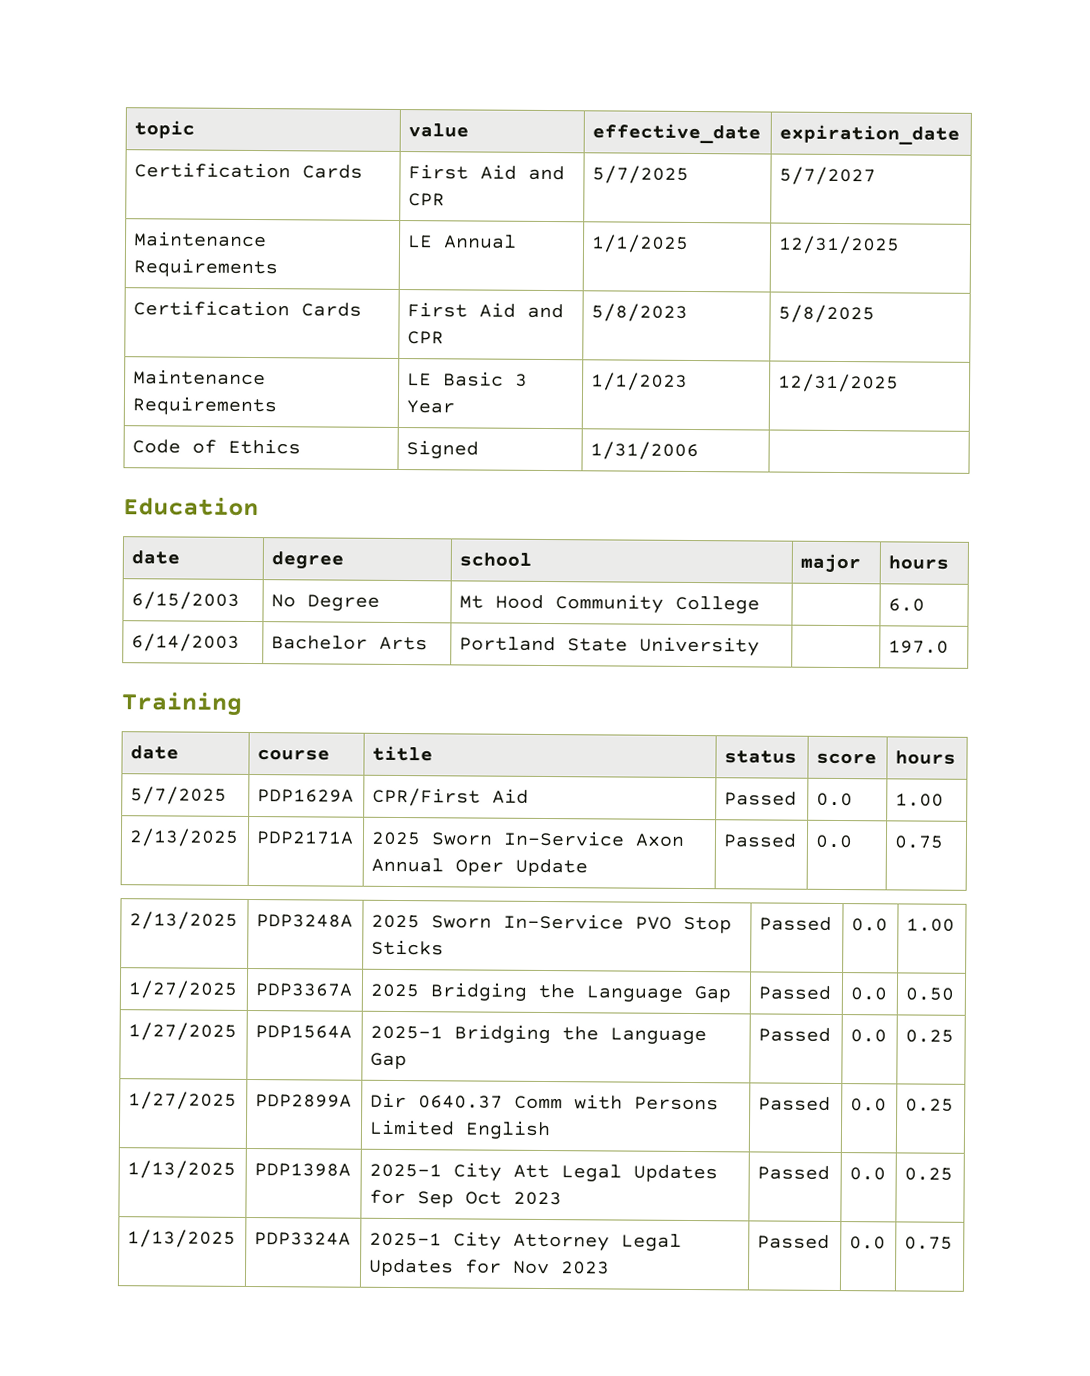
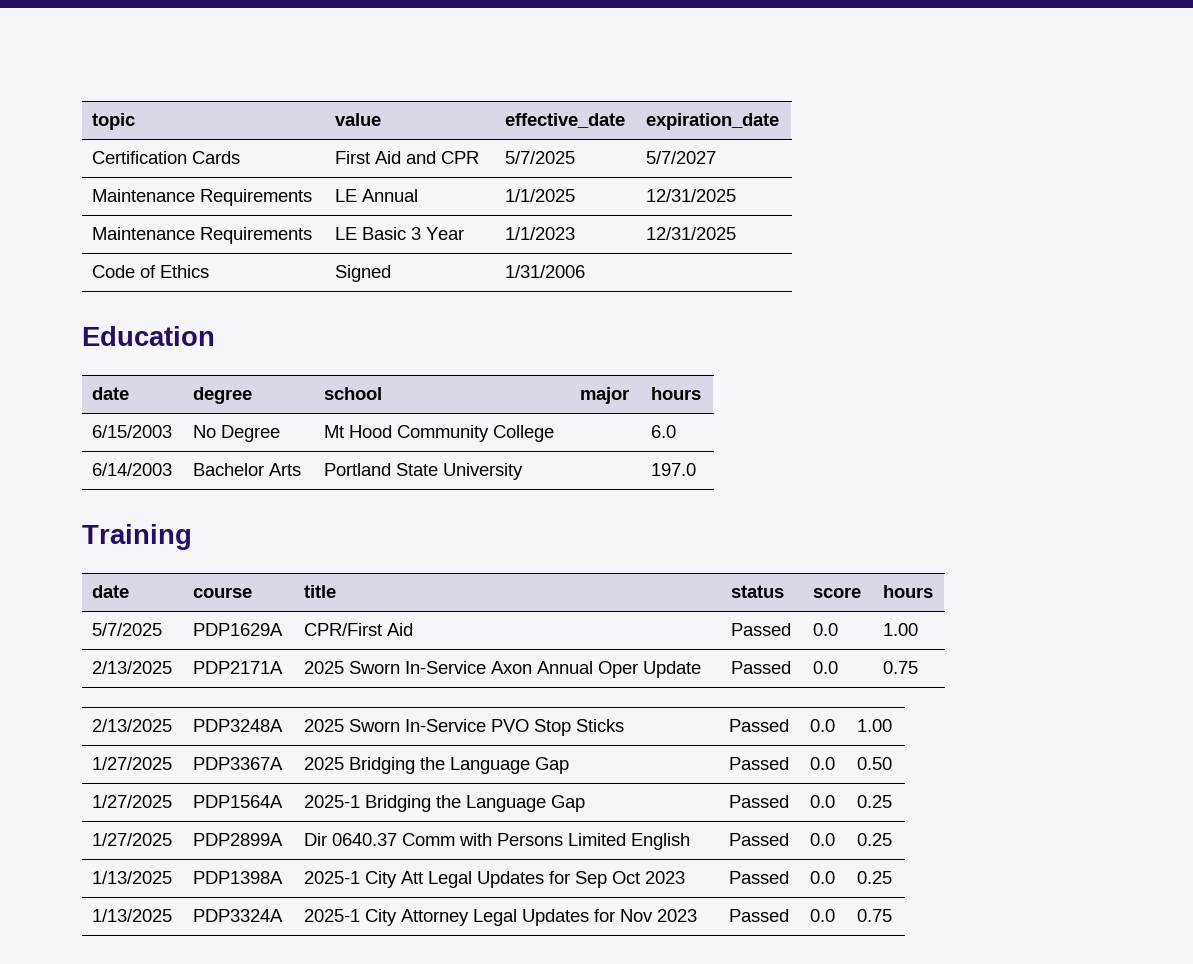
[133,300,363,317] [407,302,565,319] [407,331,445,345] [591,303,689,322] [778,304,876,324] // Certification Cards | First Aid and CPR | 5/8/2023 | 5/8/2025 -> (737, 195) none

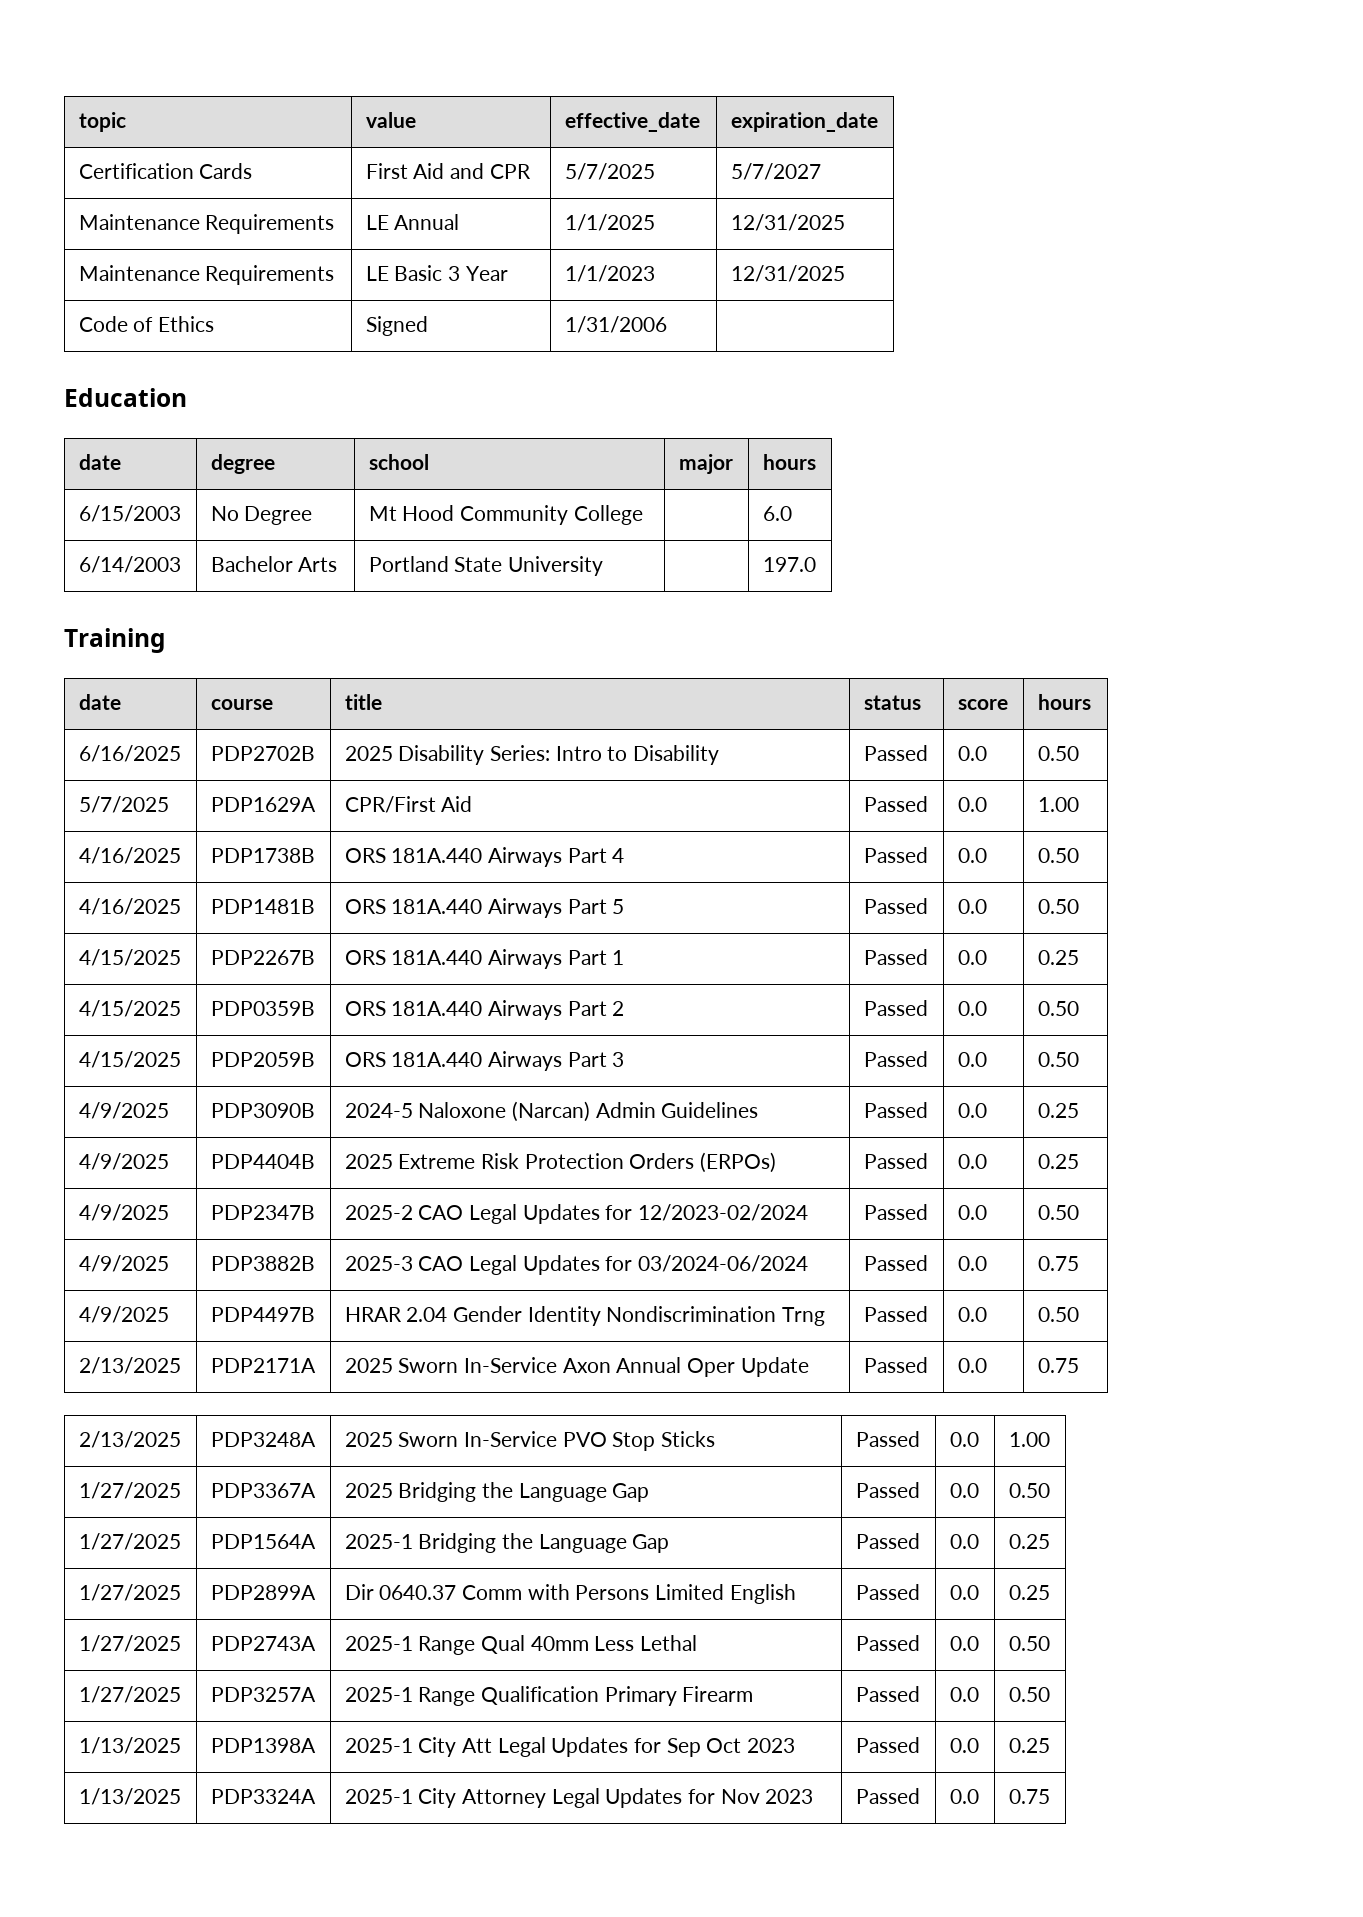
(934, 591) none -> [78,745,181,762] [210,746,315,761] [344,745,719,765] [863,745,928,761] [957,746,987,761] [1037,746,1079,761] // 6/16/2025 | PDP2702B | 2025 Disability Series: Intro to Disability | Passed | 0.0 | 0.50
(919, 629) none -> [78,847,181,864] [210,848,315,863] [344,847,625,867] [863,847,928,863] [957,848,987,863] [1037,848,1079,863] [78,898,181,915] [210,899,315,914] [344,898,625,918] [863,898,928,914] [957,899,987,914] [1037,899,1079,914] [78,949,181,966] [210,950,315,965] [344,949,625,969] [863,949,928,965] [957,950,987,965] [1037,950,1079,965] [78,1000,181,1017] [210,1001,315,1016] [344,1000,625,1020] [863,1000,928,1016] [957,1001,987,1016] [1037,1001,1079,1016] [78,1051,181,1068] [210,1052,315,1067] [344,1051,625,1071] [863,1051,928,1067] [957,1052,987,1067] [1037,1052,1079,1067] [78,1102,169,1119] [210,1103,315,1118] [344,1101,759,1122] [863,1102,928,1118] [957,1103,987,1118] [1037,1103,1079,1118] [78,1153,169,1170] [210,1154,315,1169] [344,1152,776,1173] [863,1153,928,1169] [957,1154,987,1169] [1037,1154,1079,1169] [78,1204,169,1221] [210,1205,315,1220] [344,1204,808,1224] [863,1204,928,1220] [957,1205,987,1220] [1037,1205,1079,1220] [78,1255,169,1272] [210,1256,315,1271] [344,1255,808,1275] [863,1255,928,1271] [957,1256,987,1271] [1037,1256,1079,1271] [78,1306,169,1323] [210,1307,315,1322] [344,1306,825,1326] [863,1306,928,1322] [957,1307,987,1322] [1037,1307,1079,1322] // 4/16/2025 | PDP1738B | ORS 181A.440 Airways Part 4 | Passed | 0.0 | 0.50 // 4/16/2025 | PDP1481B | ORS 181A.440 Airways Part 5 | Passed | 0.0 | 0.50 // 4/15/2025 | PDP2267B | ORS 181A.440 Airways Part 1 | Passed | 0.0 | 0.25 // 4/15/2025 | PDP0359B | ORS 181A.440 Airways Part 2 | Passed | 0.0 | 0.50 // 4/15/2025 | PDP2059B | ORS 181A.440 Airways Part 3 | Passed | 0.0 | 0.50 // 4/9/2025 | PDP3090B | 2024-5 Naloxone (Narcan) Admin Guidelines | Passed | 0.0 | 0.25 // 4/9/2025 | PDP4404B | 2025 Extreme Risk Protection Orders (ERPOs) | Passed | 0.0 | 0.25 // 4/9/2025 | PDP2347B | 2025-2 CAO Legal Updates for 12/2023-02/2024 | Passed | 0.0 | 0.50 // 4/9/2025 | PDP3882B | 2025-3 CAO Legal Updates for 03/2024-06/2024 | Passed | 0.0 | 0.75 // 4/9/2025 | PDP4497B | HRAR 2.04 Gender Identity Nondiscrimination Trng | Passed | 0.0 | 0.50
(893, 839) none -> [78,1635,181,1652] [210,1636,316,1651] [344,1635,697,1655] [855,1635,920,1651] [949,1636,979,1651] [1008,1636,1050,1651] [78,1686,181,1703] [210,1687,316,1702] [344,1686,754,1706] [855,1686,920,1702] [949,1687,979,1702] [1008,1687,1050,1702] // 1/27/2025 | PDP2743A | 2025-1 Range Qual 40mm Less Lethal | Passed | 0.0 | 0.50 // 1/27/2025 | PDP3257A | 2025-1 Range Qualification Primary Firearm | Passed | 0.0 | 0.50

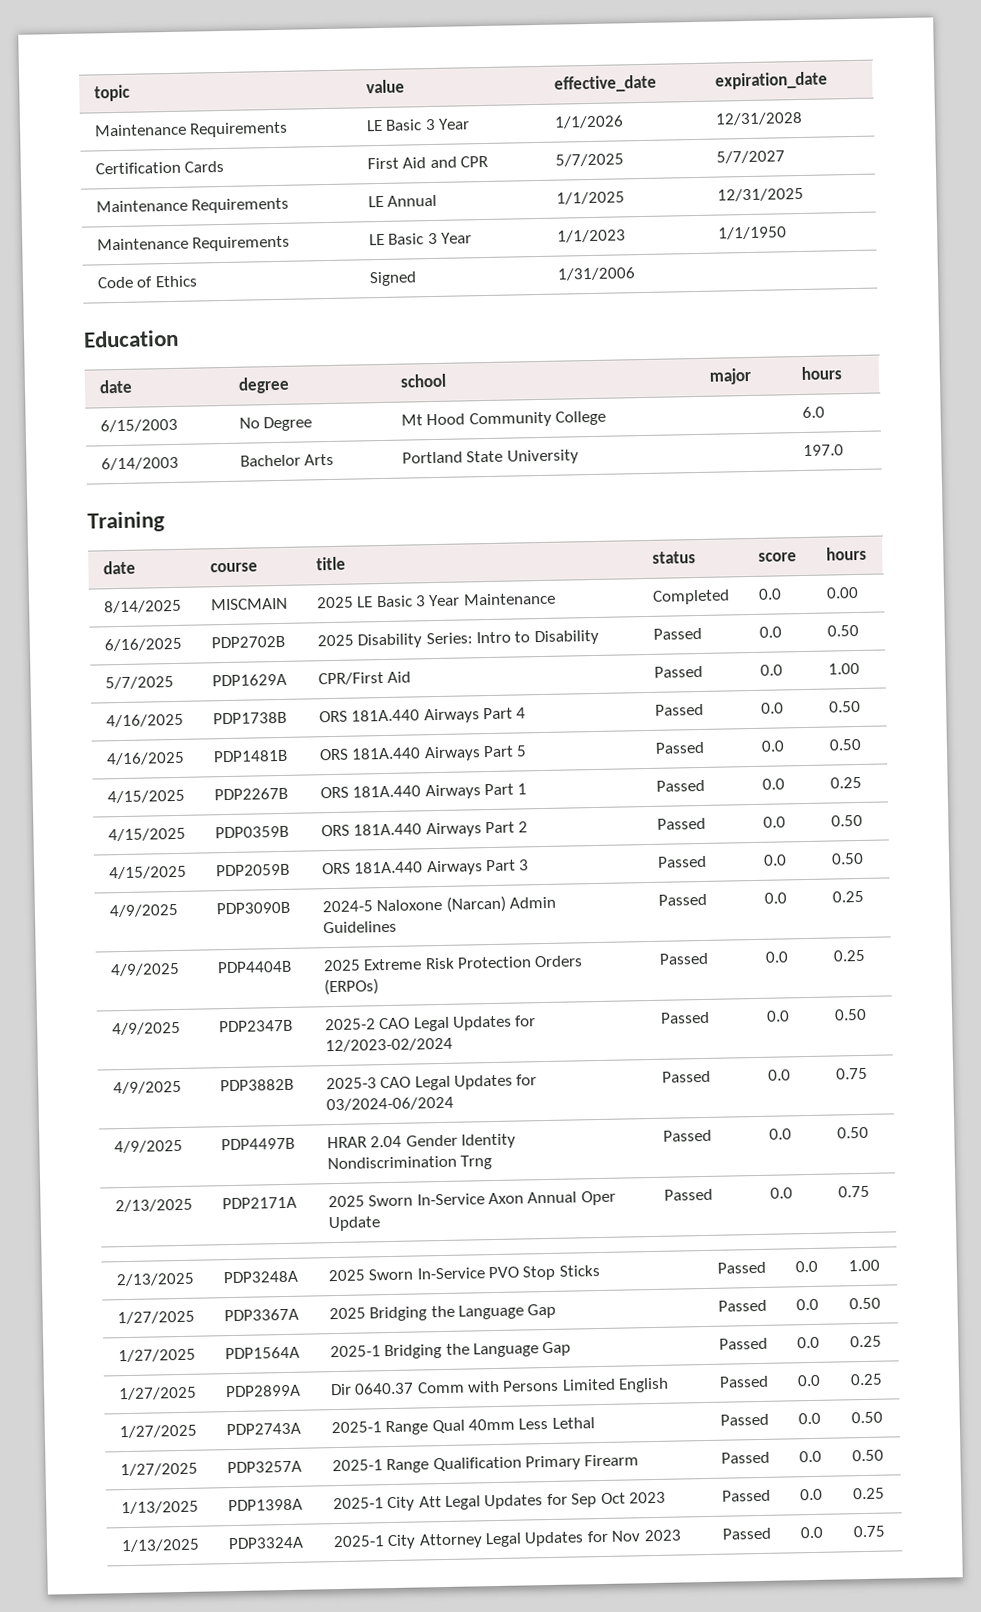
(878, 122) none -> [93,121,289,138] [365,118,470,132] [553,115,624,129] [714,111,803,126] // Maintenance Requirements | LE Basic 3 Year | 1/1/2026 | 12/31/2028
[730,265,845,282] 12/31/2025 -> [717,226,787,240] 1/1/1950
(1091, 702) none -> [103,599,182,614] [210,597,288,611] [315,592,556,609] [651,589,730,605] [757,588,782,600] [825,586,859,599] // 8/14/2025 | MISCMAIN | 2025 LE Basic 3 Year Maintenance | Completed | 0.0 | 0.00

